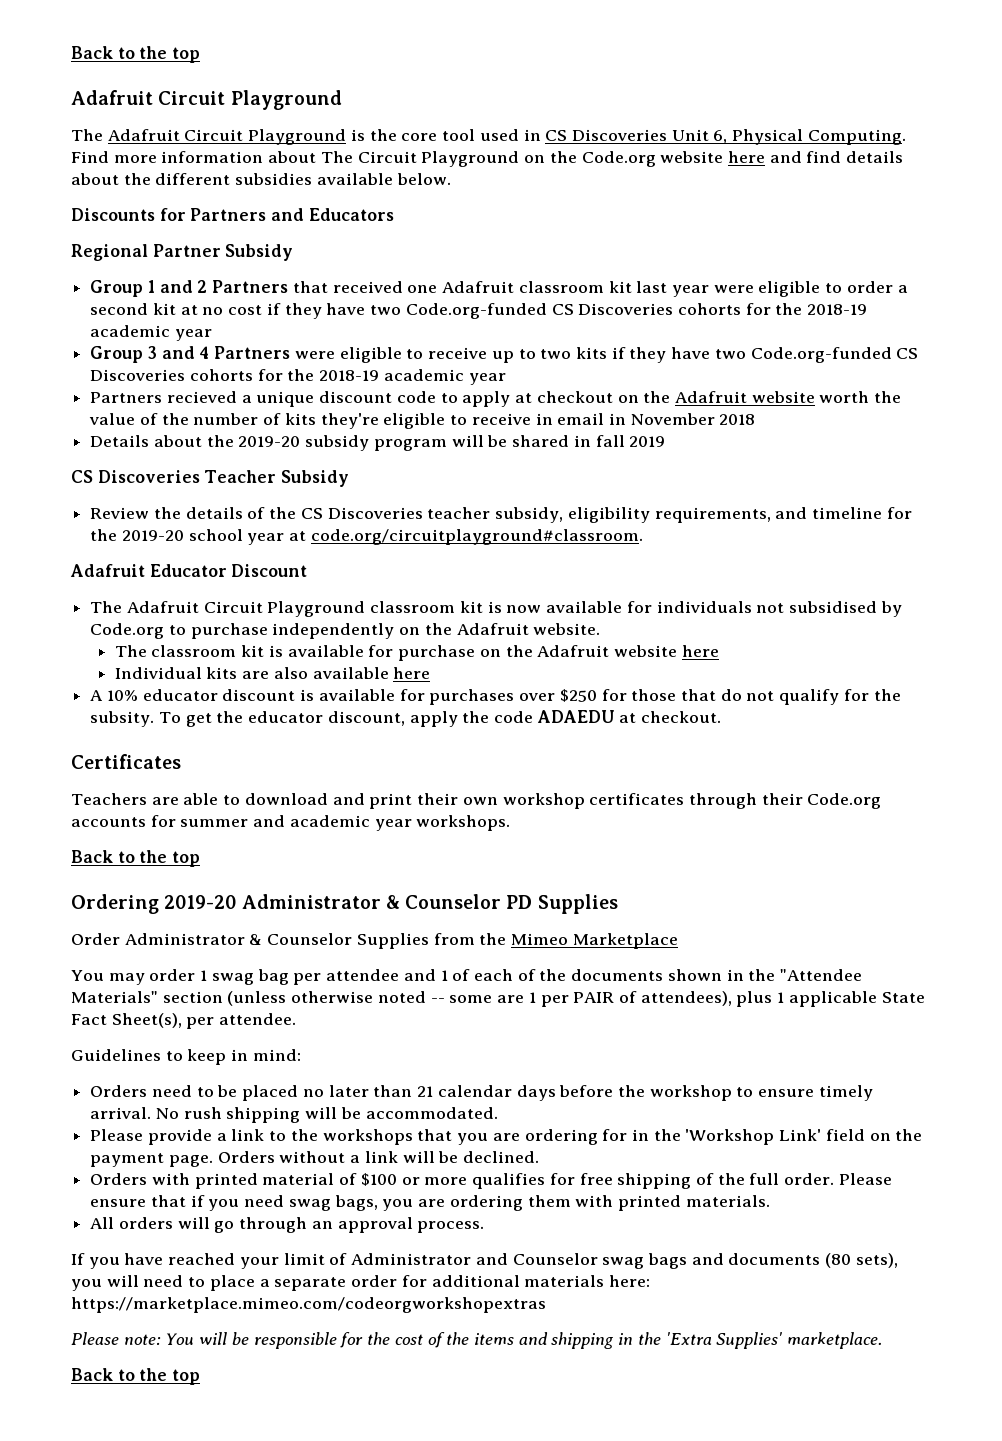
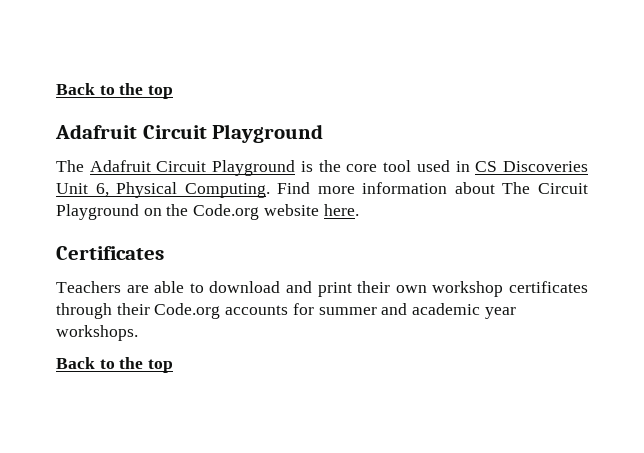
[727,151,904,163] [71,173,451,185] [71,208,394,221] [71,244,294,261] [90,280,908,297] [90,303,868,319] [90,325,212,341] [90,346,919,363] [90,369,506,385] [90,391,902,407] [89,413,756,429] [90,435,666,451] [71,470,350,487] [90,507,912,523] [90,529,643,545] [70,564,308,577] [90,601,902,617] [90,623,601,639] [114,645,719,661] [114,667,431,679] [90,689,901,705] [90,710,722,727] here and find details about the different subsidies available below. // Discounts for Partners and Educators // Regional Partner Subsidy // Group 1 and 2 Partners that received one Adafruit classroom kit last year were eligible to order a second kit at no cost if they have two Code.org-funded CS Discoveries cohorts for the 2018-19 academic year // Group 3 and 4 Partners were eligible to receive up to two kits if they have two Code.org-funded CS Discoveries cohorts for the 2018-19 academic year // Partners recieved a unique discount code to apply at checkout on the Adafruit website worth the value of the number of kits they're eligible to receive in email in November 2018 // Details about the 2019-20 subsidy program will be shared in fall 2019 // CS Discoveries Teacher Subsidy // Review the details of the CS Discoveries teacher subsidy, eligibility requirements, and timeline for the 2019-20 school year at code.org/circuitplayground#classroom. // Adafruit Educator Discount // The Adafruit Circuit Playground classroom kit is now available for individuals not subsidised by Code.org to purchase independently on the Adafruit website. // The classroom kit is available for purchase on the Adafruit website here // Individual kits are also available here // A 10% educator discount is available for purchases over $250 for those that do not qualify for the subsity. To get the educator discount, apply the code ADAEDU at checkout. -> [323,204,359,216] here.
[71,894,618,914] [71,933,678,949] [71,969,863,985] [71,991,925,1007] [71,1013,297,1029] [71,1049,301,1065] [90,1085,873,1101] [90,1107,498,1123] [90,1129,923,1145] [90,1151,540,1167] [90,1173,892,1189] [90,1195,770,1211] [90,1217,485,1233] [71,1253,898,1269] [71,1275,650,1291] [71,1297,546,1313] [71,1332,883,1349] [71,1368,201,1385] // Ordering 2019-20 Administrator & Counselor PD Supplies // Order Administrator & Counselor Supplies from the Mimeo Marketplace // You may order 1 swag bag per attendee and 1 of each of the documents shown in the "Attendee Materials" section (unless otherwise noted -- some are 1 per PAIR of attendees), plus 1 applicable State Fact Sheet(s), per attendee. // Guidelines to keep in mind: // Orders need to be placed no later than 21 calendar days before the workshop to ensure timely arrival. No rush shipping will be accommodated. // Please provide a link to the workshops that you are ordering for in the 'Workshop Link' field on the payment page. Orders without a link will be declined. // Orders with printed material of $100 or more qualifies for free shipping of the full order. Please ensure that if you need swag bags, you are ordering them with printed materials. // All orders will go through an approval process. // If you have reached your limit of Administrator and Counselor swag bags and documents (80 sets), you will need to place a separate order for additional materials here: https://marketplace.mimeo.com/codeorgworkshopextras // Please note: You will be responsible for the cost of the items and shipping in the 'Extra Supplies' marketplace. // Back to the top -> (174, 366) none

